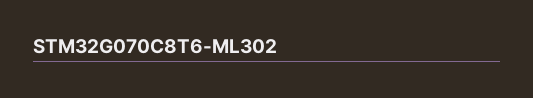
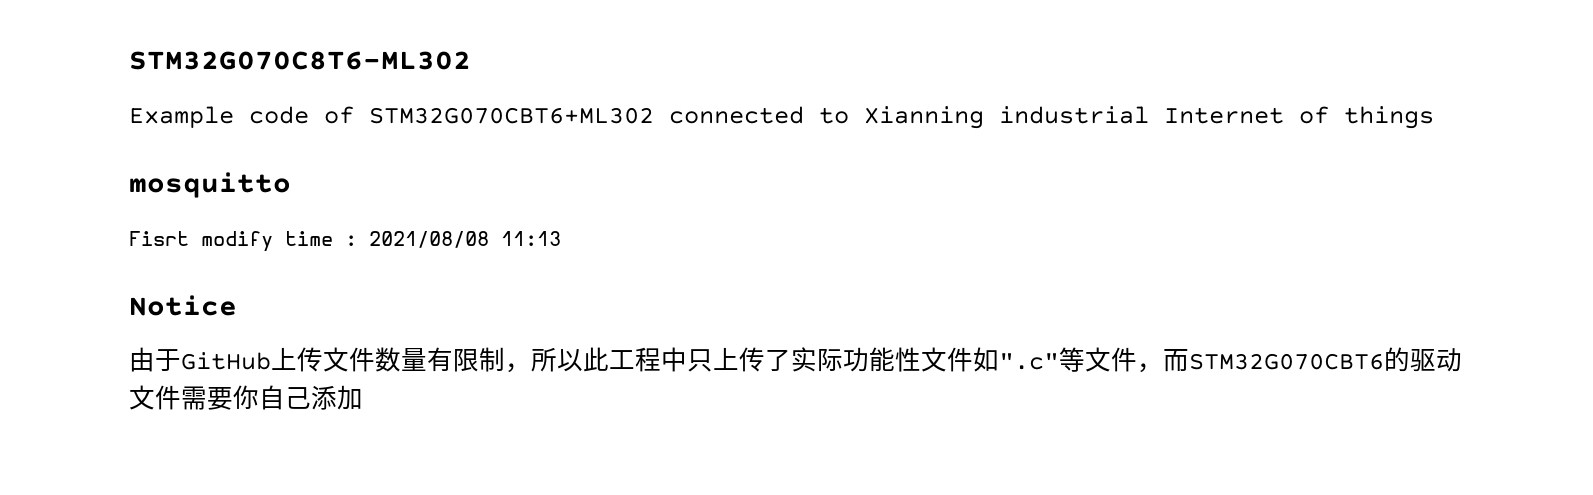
(277, 46) none -> [129,106,1434,129] [129,172,291,198] [129,231,561,252] [129,295,237,316] [129,347,1462,373] [129,385,363,410] // Example code of STM32G070CBT6+ML302 connected to Xianning industrial Internet of things // mosquitto // Fisrt modify time : 2021/08/08 11:13 // Notice // 由于GitHub上传文件数量有限制，所以此工程中只上传了实际功能性文件如".c"等文件，而STM32G070CBT6的驱动文件需要你自己添加

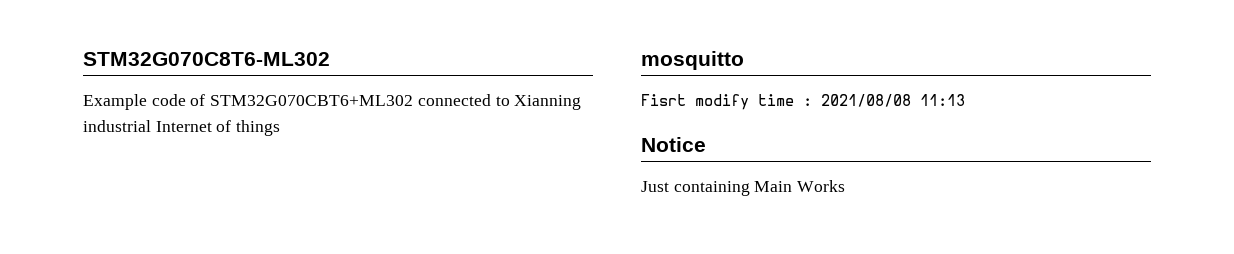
[129,347,1462,373] [129,385,363,410] 由于GitHub上传文件数量有限制，所以此工程中只上传了实际功能性文件如".c"等文件，而STM32G070CBT6的驱动文件需要你自己添加 -> [641,180,846,196] Just containing Main Works

